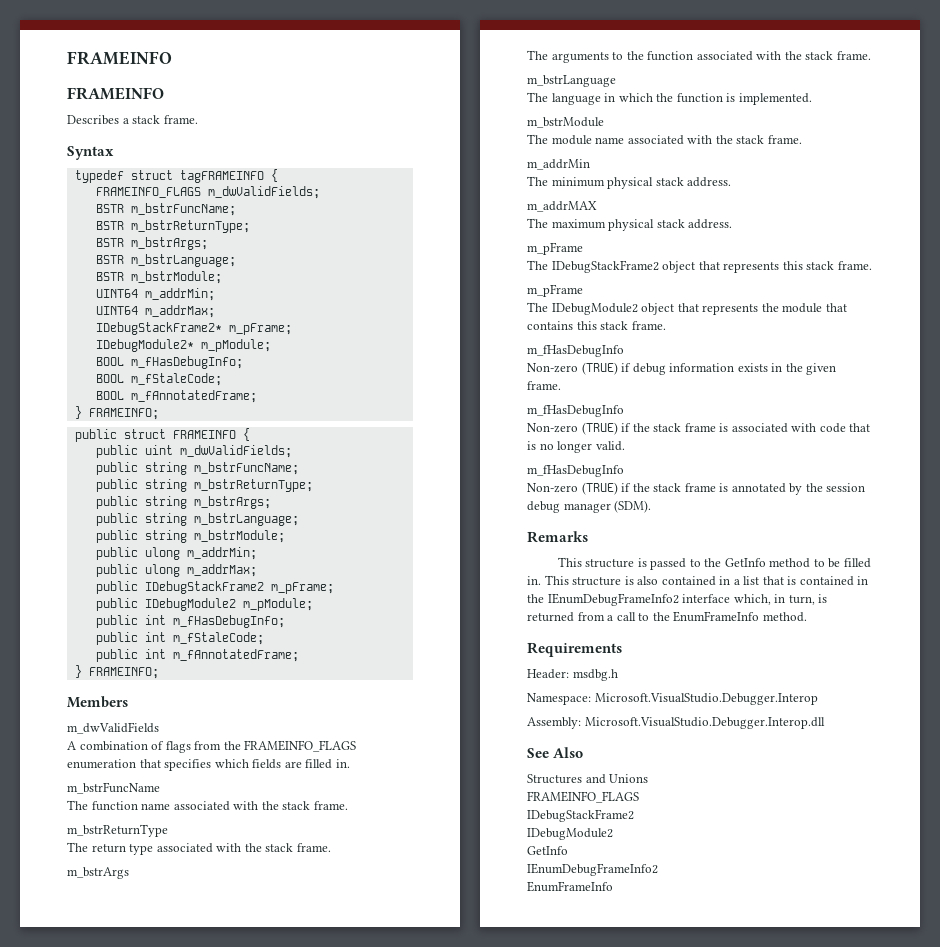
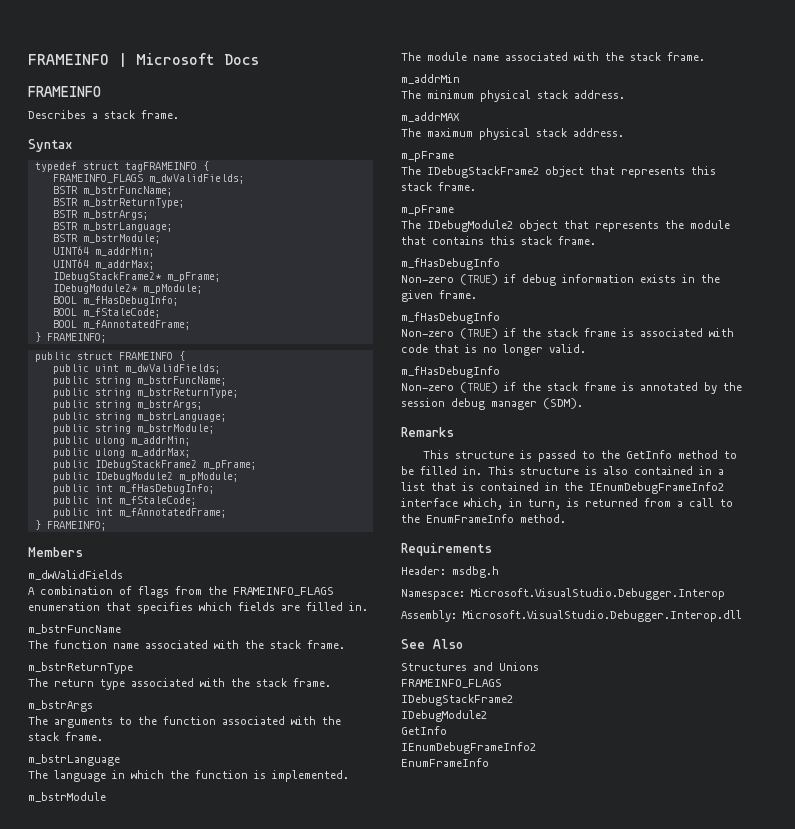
[67,51,172,65] FRAMEINFO -> [28,53,259,67] FRAMEINFO | Microsoft Docs

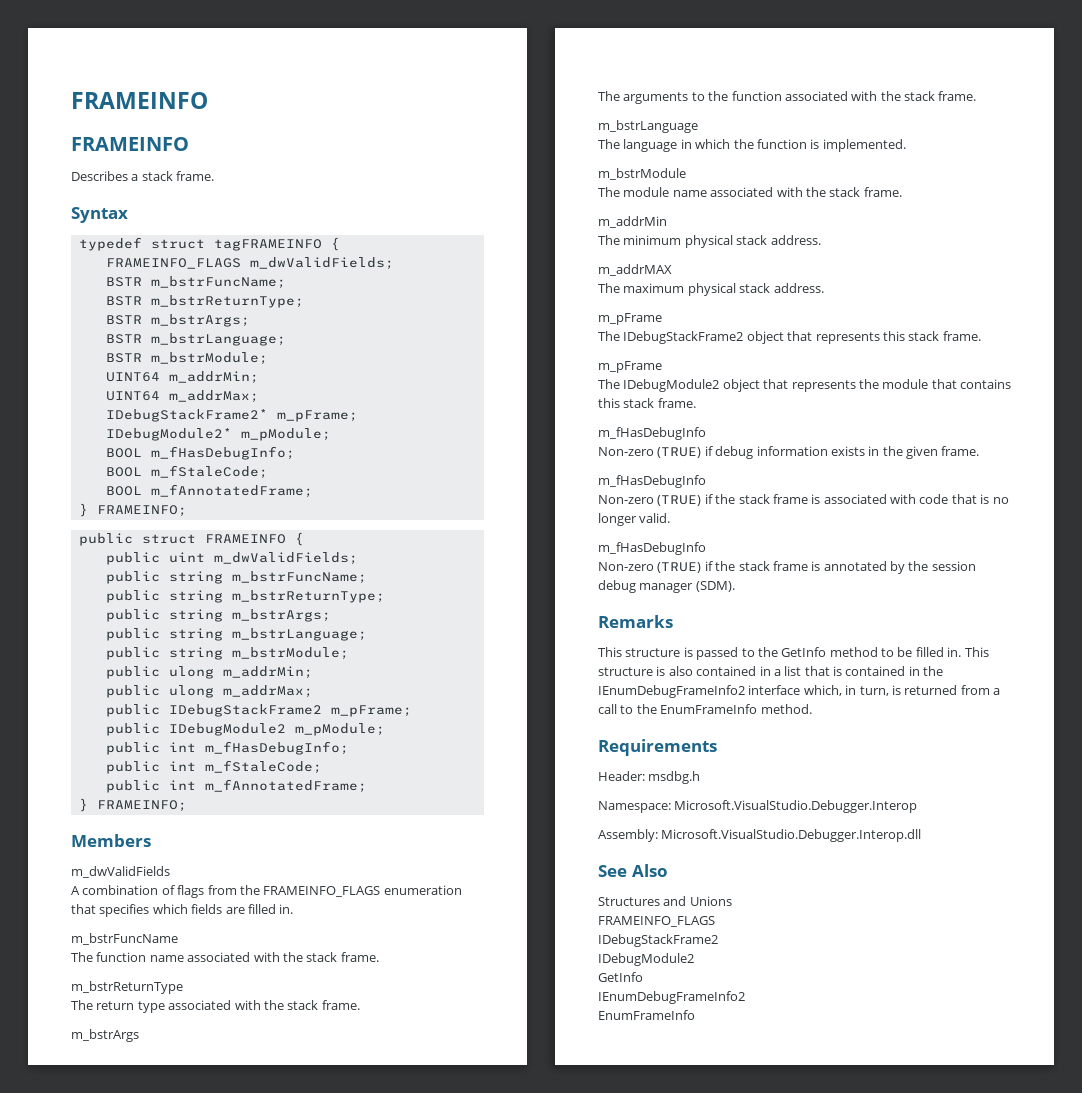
[28,53,259,67] FRAMEINFO | Microsoft Docs -> [71,92,208,109] FRAMEINFO

